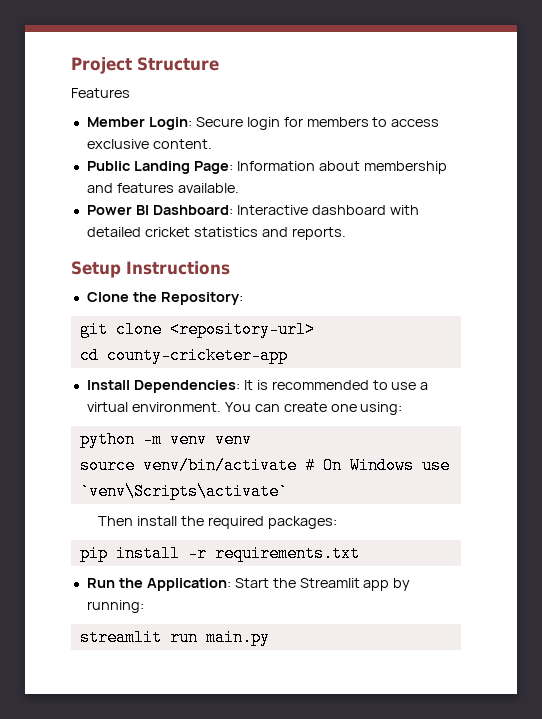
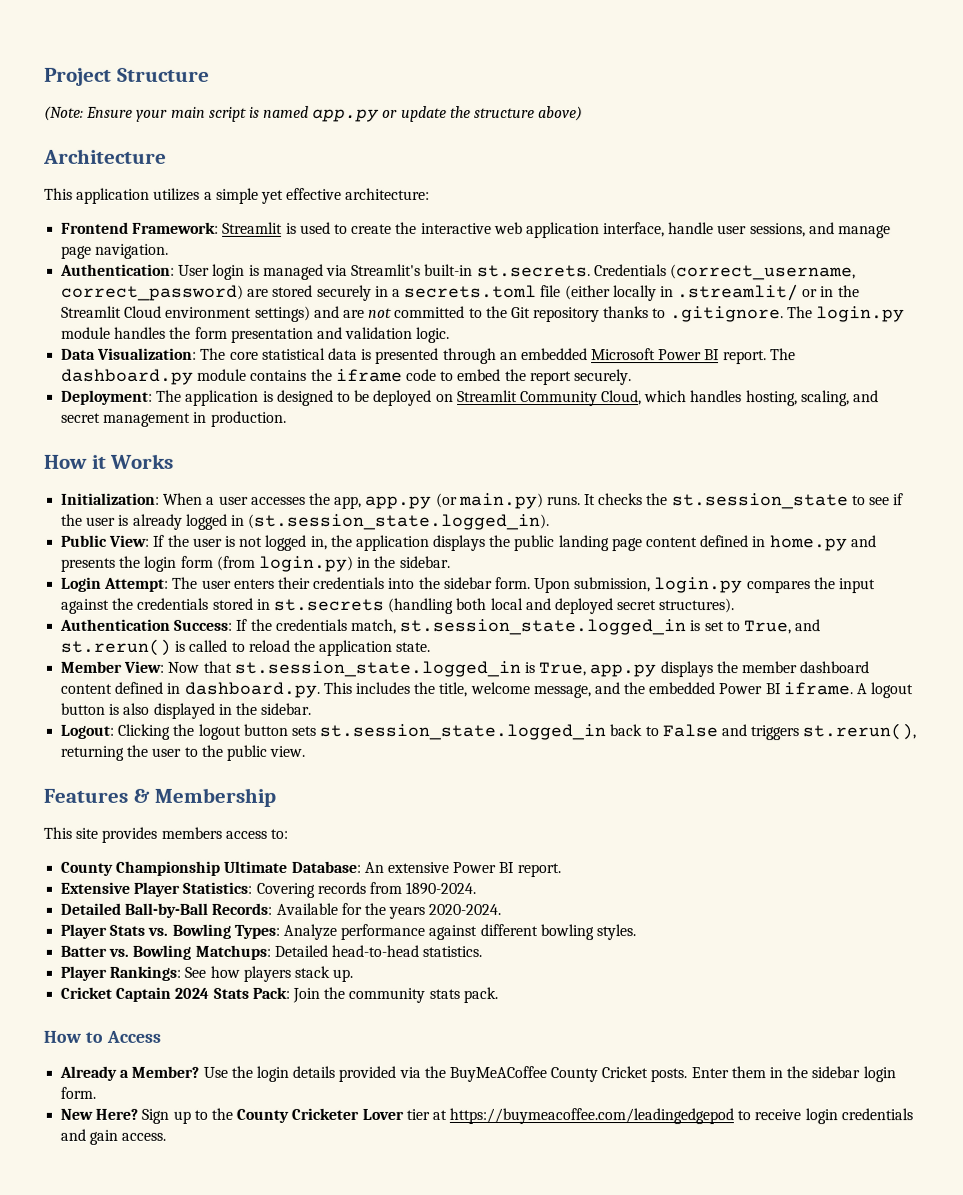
[71,88,130,98] [86,117,440,130] [86,139,212,149] [86,161,447,174] [86,183,239,193] [86,205,419,215] [86,227,346,240] [71,261,230,278] [86,292,243,305] [79,321,315,338] [79,347,288,364] [86,380,429,393] [86,402,403,415] [79,431,252,448] [79,457,450,474] [79,483,288,500] [97,516,337,529] [79,545,360,562] [86,578,411,591] [86,600,144,613] [79,629,270,646] Features // Member Login: Secure login for members to access exclusive content. // Public Landing Page: Information about membership and features available. // Power BI Dashboard: Interactive dashboard with detailed cricket statistics and reports. // Setup Instructions // Clone the Repository: // git clone <repository-url> // cd county-cricketer-app // Install Dependencies: It is recommended to use a virtual environment. You can create one using: // python -m venv venv // source venv/bin/activate # On Windows use `venv\Scripts\activate` // Then install the required packages: // pip install -r requirements.txt // Run the Application: Start the Streamlit app by running: // streamlit run main.py -> [44,105,584,122] [43,148,167,164] [44,187,431,204] [61,221,892,239] [61,243,170,259] [60,263,856,281] [61,284,860,302] [61,305,906,323] [61,326,451,343] [61,347,796,365] [61,368,632,386] [61,389,880,407] [61,410,287,427] [44,453,175,469] [61,492,905,510] [61,513,551,531] [61,534,877,552] [61,555,451,572] [61,576,877,594] [60,597,735,615] [59,618,821,636] [60,638,431,656] [60,660,870,678] [60,681,914,699] [60,702,312,719] [60,723,917,741] [60,744,306,761] [43,787,277,807] [43,826,288,843] [60,860,561,878] [60,881,477,898] [60,902,502,919] [60,923,636,941] [60,944,483,960] [60,965,354,982] [60,986,498,1004] [43,1030,161,1043] [59,1065,896,1083] [60,1086,97,1099] [60,1107,913,1125] [60,1128,167,1145] (Note: Ensure your main script is named app.py or update the structure above) // Architecture // This application utilizes a simple yet effective architecture: // Frontend Framework: Streamlit is used to create the interactive web application interface, handle user sessions, and manage page navigation. // Authentication: User login is managed via Streamlit's built-in st.secrets. Credentials (correct_username, correct_password) are stored securely in a secrets.toml file (either locally in .streamlit/ or in the Streamlit Cloud environment settings) and are not committed to the Git repository thanks to .gitignore. The login.py module handles the form presentation and validation logic. // Data Visualization: The core statistical data is presented through an embedded Microsoft Power BI report. The dashboard.py module contains the iframe code to embed the report securely. // Deployment: The application is designed to be deployed on Streamlit Community Cloud, which handles hosting, scaling, and secret management in production. // How it Works // Initialization: When a user accesses the app, app.py (or main.py) runs. It checks the st.session_state to see if the user is already logged in (st.session_state.logged_in). // Public View: If the user is not logged in, the application displays the public landing page content defined in home.py and presents the login form (from login.py) in the sidebar. // Login Attempt: The user enters their credentials into the sidebar form. Upon submission, login.py compares the input against the credentials stored in st.secrets (handling both local and deployed secret structures). // Authentication Success: If the credentials match, st.session_state.logged_in is set to True, and st.rerun() is called to reload the application state. // Member View: Now that st.session_state.logged_in is True, app.py displays the member dashboard content defined in dashboard.py. This includes the title, welcome message, and the embedded Power BI iframe. A logout button is also displayed in the sidebar. // Logout: Clicking the logout button sets st.session_state.logged_in back to False and triggers st.rerun(), returning the user to the public view. // Features & Membership // This site provides members access to: // County Championship Ultimate Database: An extensive Power BI report. // Extensive Player Statistics: Covering records from 1890-2024. // Detailed Ball-by-Ball Records: Available for the years 2020-2024. // Player Stats vs. Bowling Types: Analyze performance against different bowling styles. // Batter vs. Bowling Matchups: Detailed head-to-head statistics. // Player Rankings: See how players stack up. // Cricket Captain 2024 Stats Pack: Join the community stats pack. // How to Access // Already a Member? Use the login details provided via the BuyMeACoffee County Cricket posts. Enter them in the sidebar login form. // New Here? Sign up to the County Cricketer Lover tier at https://buymeacoffee.com/leadingedgepod to receive login credentials and gain access.

